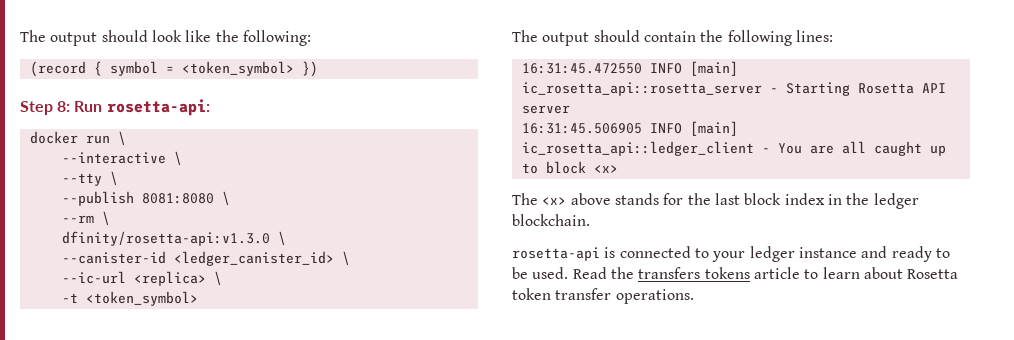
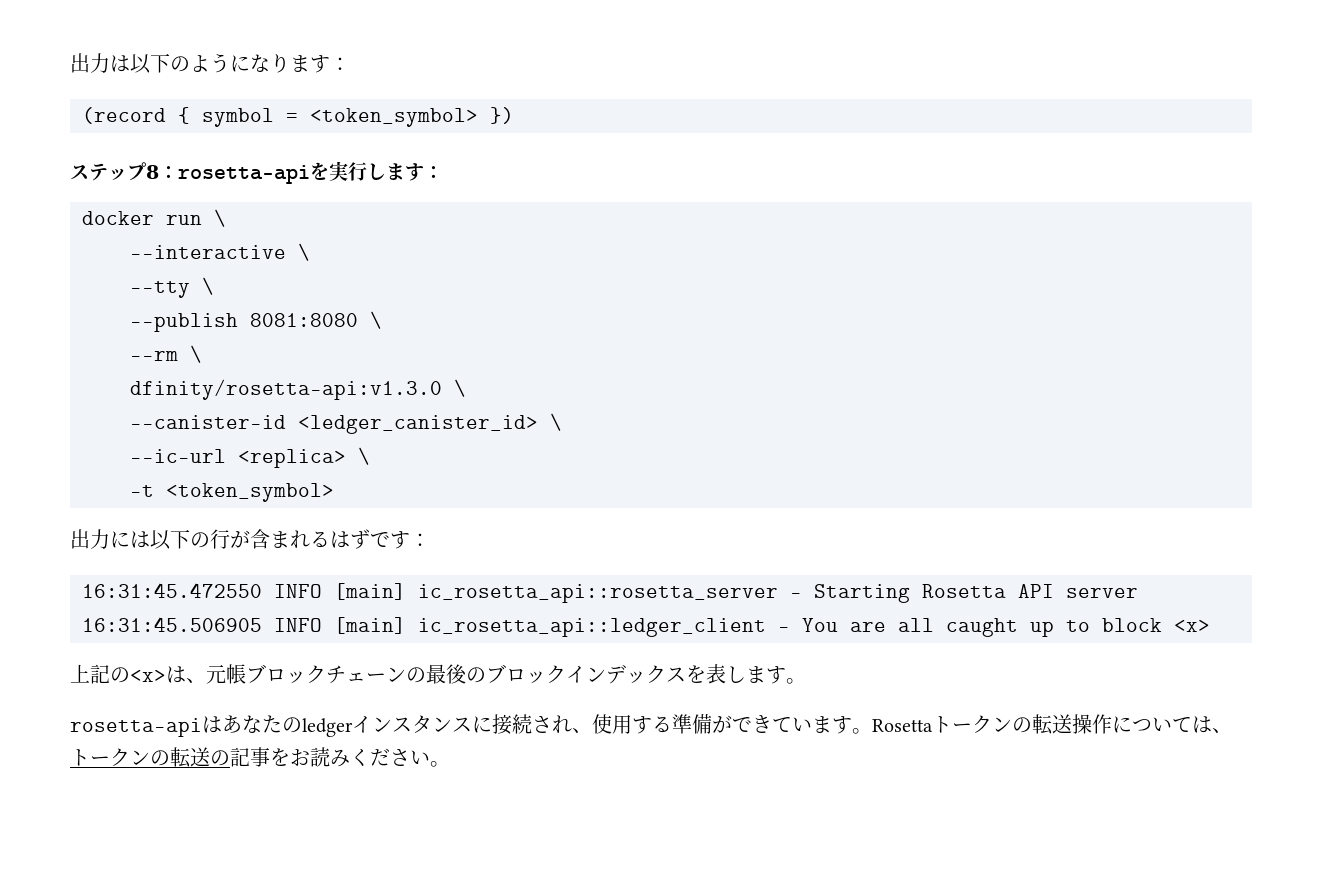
[20,30,311,46] The output should look like the following: -> [70,53,350,74] 出力は以下のようになります：
[20,99,210,116] Step 8: Run rosetta-api: -> [70,161,443,184] ステップ8：rosetta-apiを実行します：
[512,30,833,46] The output should contain the following lines: -> [70,529,430,550] 出力には以下の行が含まれるはずです：
[512,193,919,209] [512,214,590,226] [512,246,950,262] [512,267,959,279] [512,288,694,304] The <x> above stands for the last block index in the ledger blockchain. // rosetta-api is connected to your ledger instance and ready to be used. Read the transfers tokens article to learn about Rosetta token transfer operations. -> [70,664,806,684] [70,714,1232,737] [70,747,450,768] 上記の<x>は、元帳ブロックチェーンの最後のブロックインデックスを表します。 // rosetta-apiはあなたのledgerインスタンスに接続され、使用する準備ができています。Rosettaトークンの転送操作については、トークンの転送の記事をお読みください。

